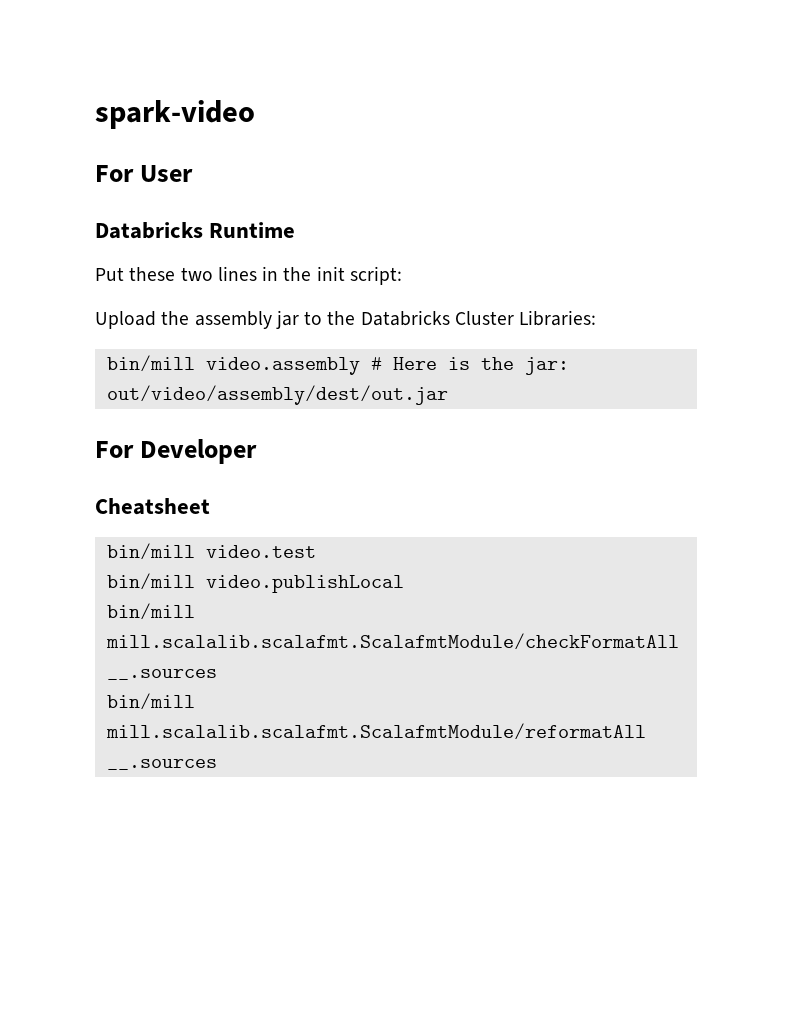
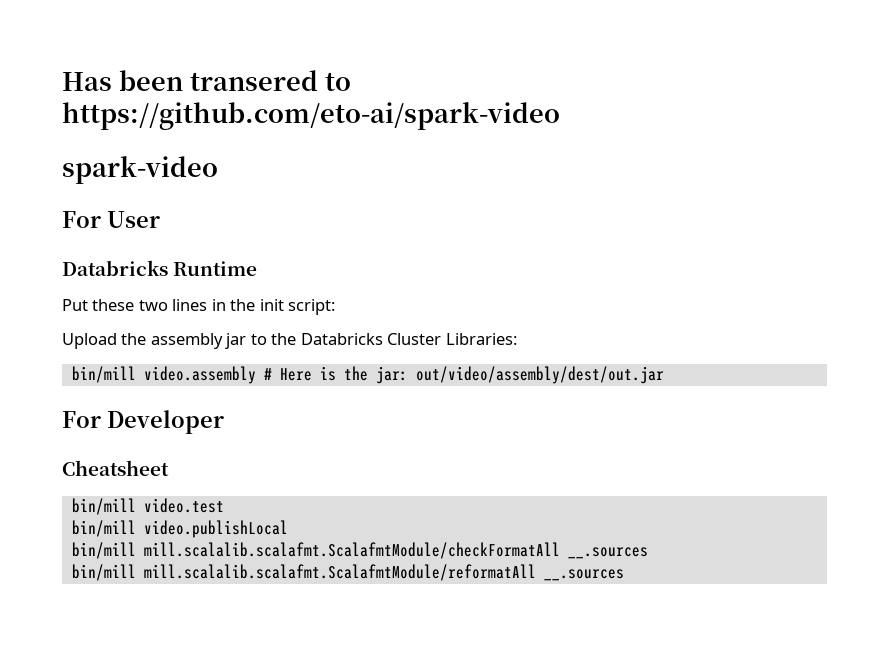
(95, 114) none -> [62,70,351,91] [62,102,560,130] Has been transered to https://github.com/eto-ai/spark-video //

